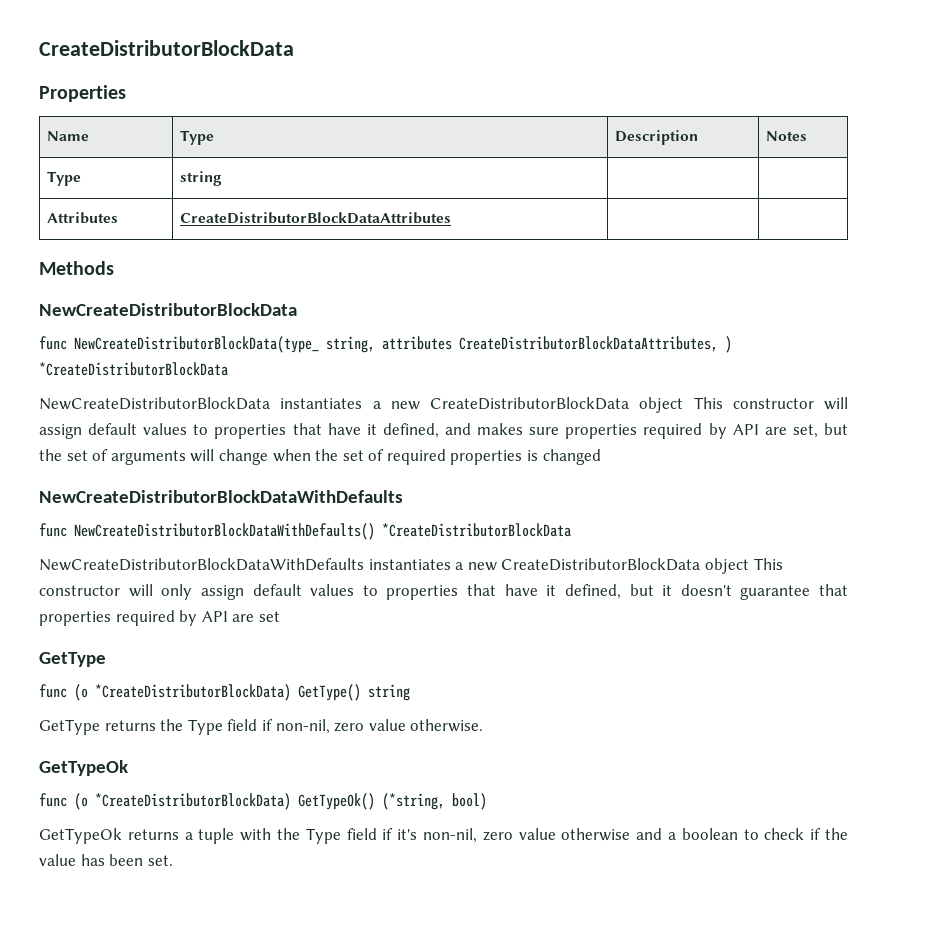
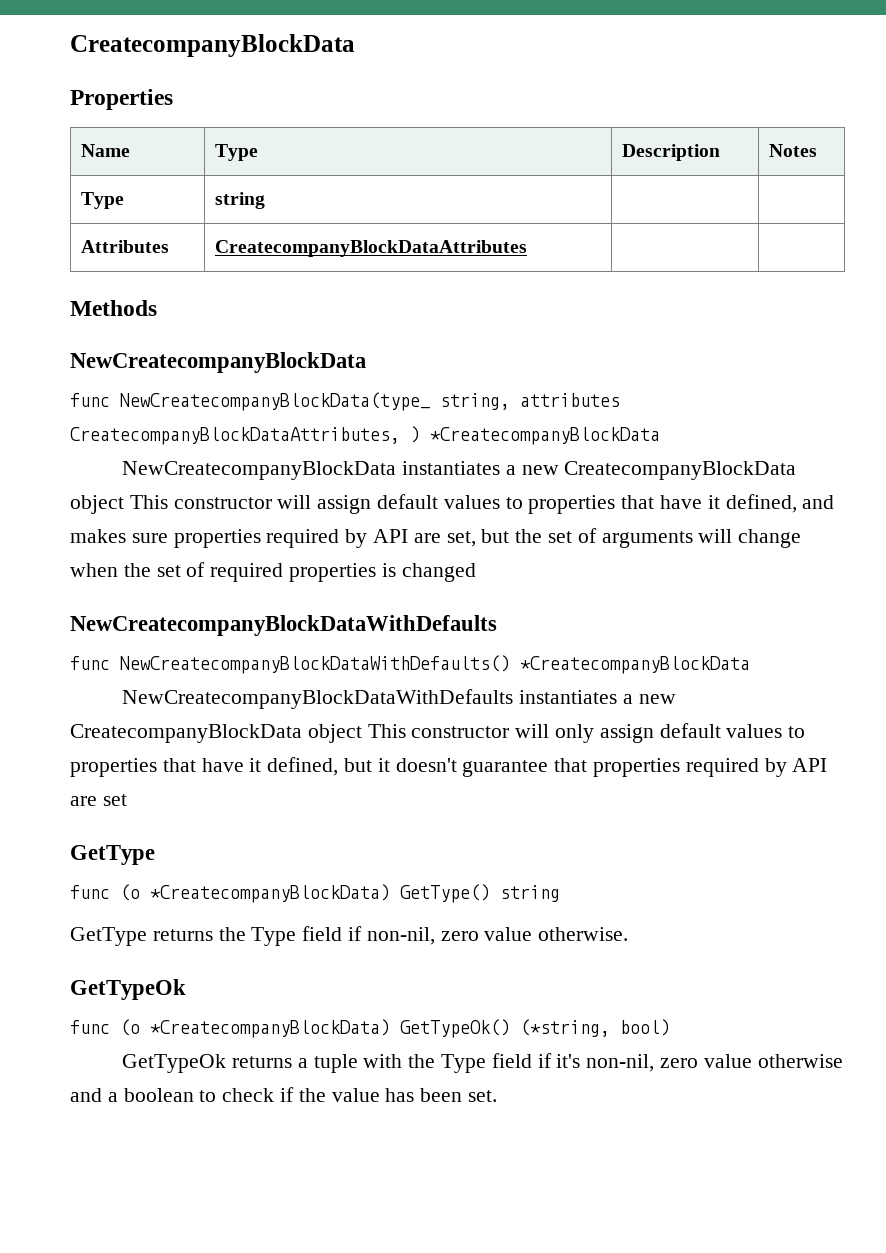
[39,40,294,56] CreateDistributorBlockData -> [70,34,355,57] CreatecompanyBlockData
[180,212,452,224] CreateDistributorBlockDataAttributes -> [214,240,527,257] CreatecompanyBlockDataAttributes
[39,303,297,316] [39,336,319,353] NewCreateDistributorBlockData // func NewCreateDistributorBlockData(type_ -> [70,352,366,373] [70,392,430,411] NewCreatecompanyBlockData // func NewCreatecompanyBlockData(type_
[459,336,732,353] [39,362,228,376] [39,397,629,410] CreateDistributorBlockDataAttributes, ) *CreateDistributorBlockData // NewCreateDistributorBlockData instantiates a new CreateDistributorBlockData -> [70,426,660,445] [122,461,797,480] CreatecompanyBlockDataAttributes, ) *CreatecompanyBlockData // NewCreatecompanyBlockData instantiates a new CreatecompanyBlockData
[39,490,403,503] [39,523,571,540] [39,558,701,571] NewCreateDistributorBlockDataWithDefaults // func NewCreateDistributorBlockDataWithDefaults() *CreateDistributorBlockData // NewCreateDistributorBlockDataWithDefaults instantiates a new CreateDistributorBlockData -> [70,615,497,636] [70,655,750,674] [122,689,676,709] [70,724,302,743] NewCreatecompanyBlockDataWithDefaults // func NewCreatecompanyBlockDataWithDefaults() *CreatecompanyBlockData // NewCreatecompanyBlockDataWithDefaults instantiates a new CreatecompanyBlockData
[95,684,291,701] *CreateDistributorBlockData) -> [150,884,390,903] *CreatecompanyBlockData)
[95,793,291,810] *CreateDistributorBlockData) -> [150,1019,390,1038] *CreatecompanyBlockData)

